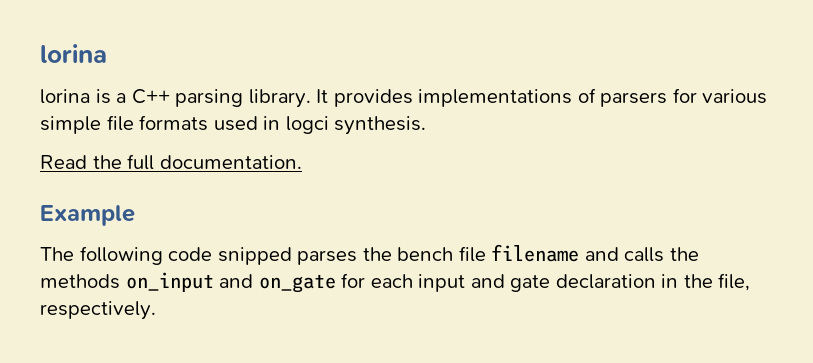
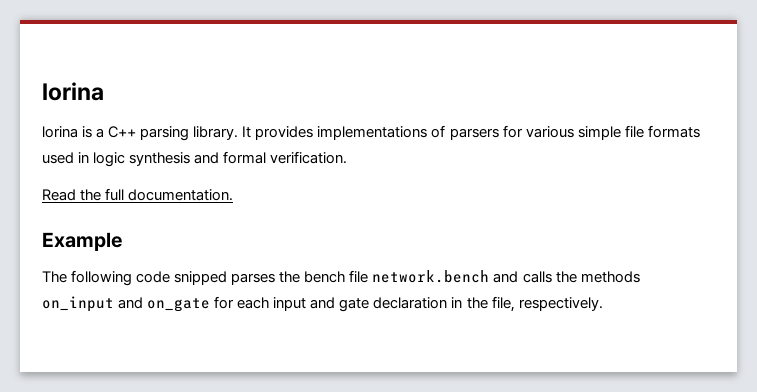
[285,116,427,135] logci synthesis. -> [93,151,348,167] logic synthesis and formal verification.
[491,244,580,262] filename -> [372,270,490,283] network.bench

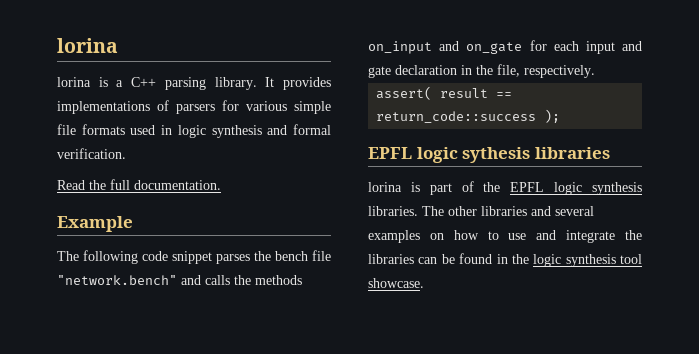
[174,271,228,285] snipped -> [172,251,212,264] snippet
[372,270,490,283] network.bench -> [57,275,177,285] "network.bench"
(603, 304) none -> [376,86,513,100] [376,109,561,123] [368,147,610,163] [368,181,642,195] [368,206,594,216] [368,230,642,243] [368,253,642,267] [368,278,424,288] // assert( result == return_code::success ); // EPFL logic sythesis libraries // lorina is part of the EPFL logic synthesis libraries. The other libraries and several examples on how to use and integrate the libraries can be found in the logic synthesis tool showcase.

